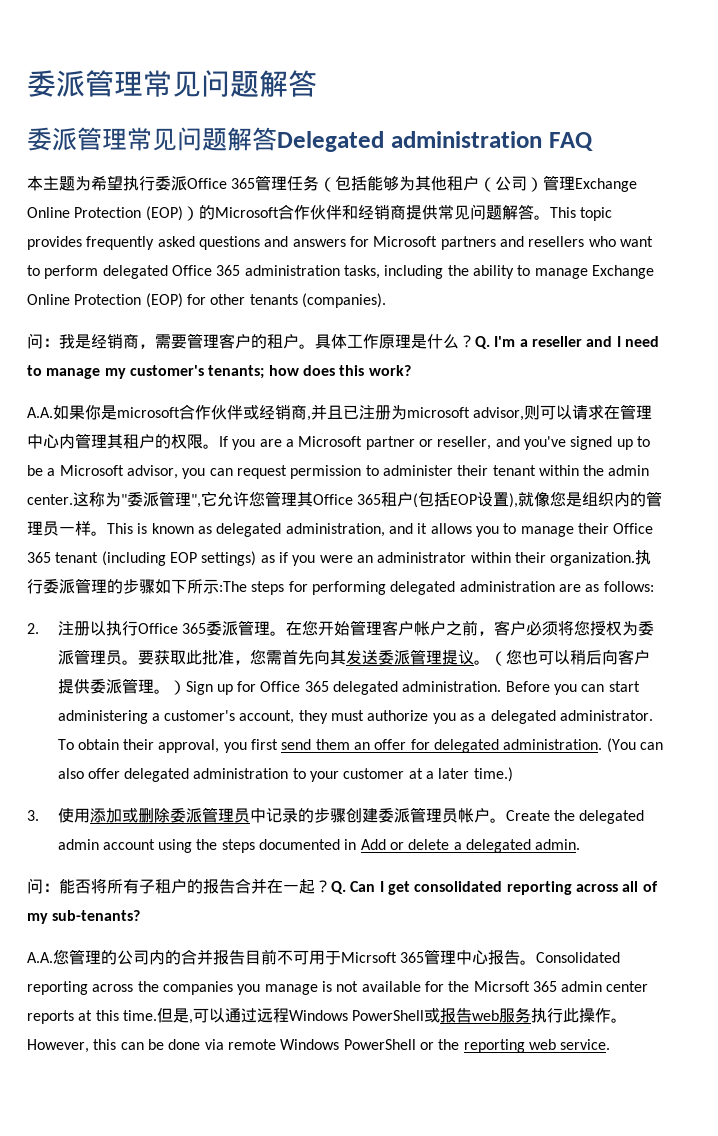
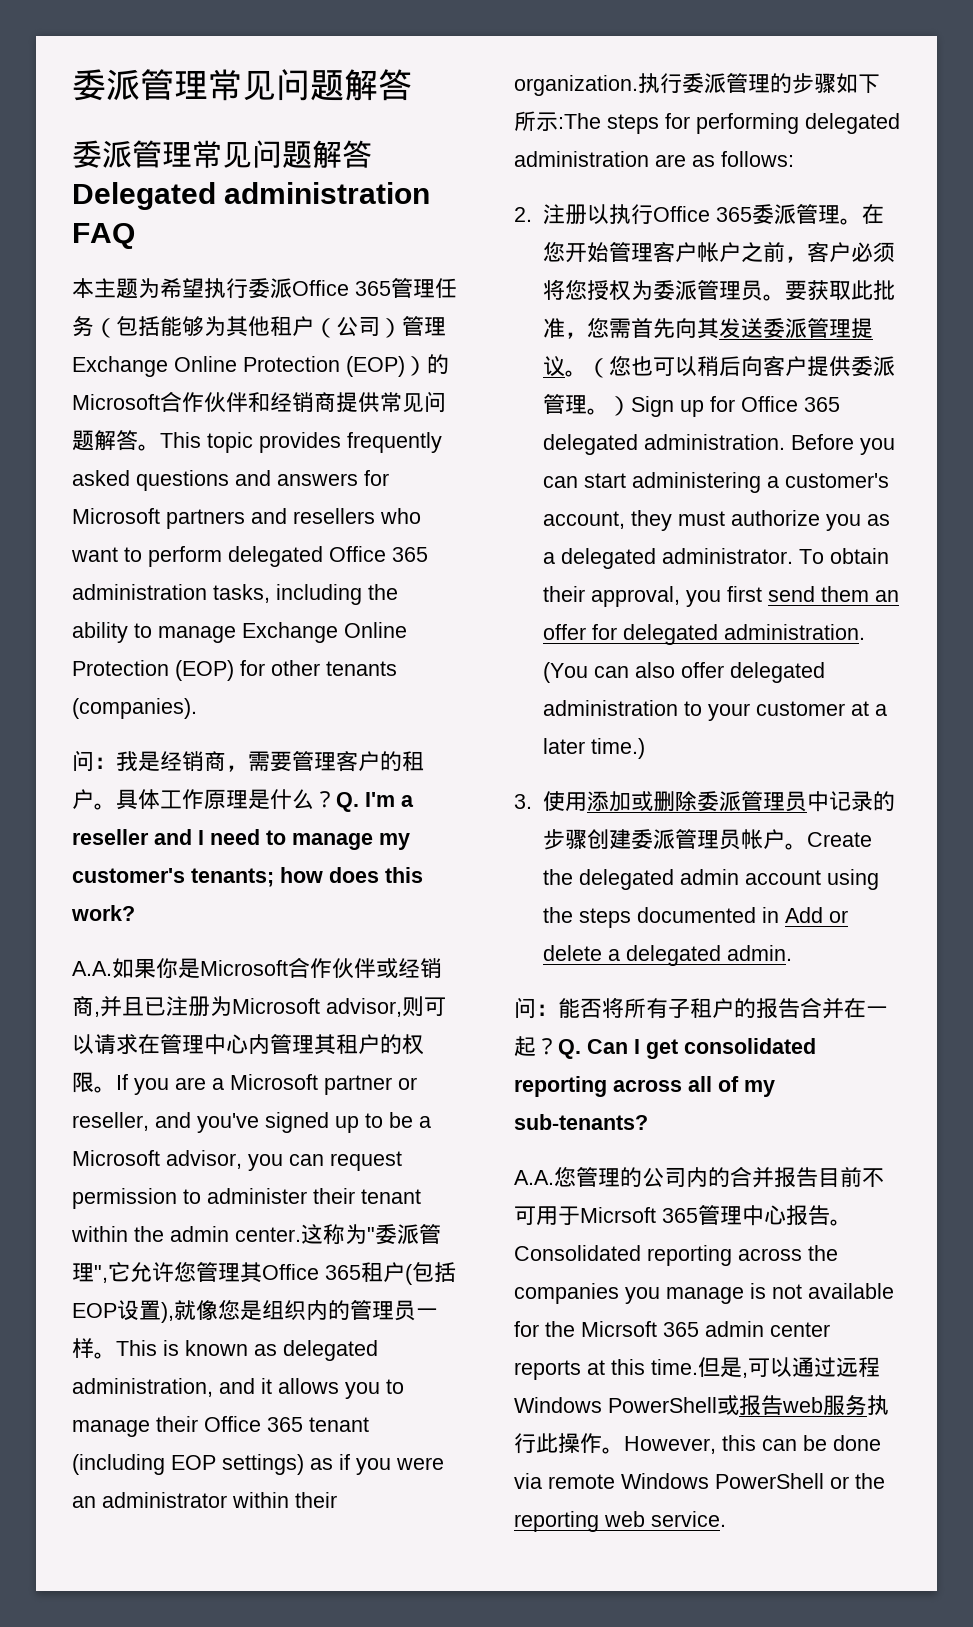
[117,407,180,418] microsoft -> [200,960,288,976] Microsoft
[407,407,470,418] microsoft -> [232,998,320,1014] Microsoft

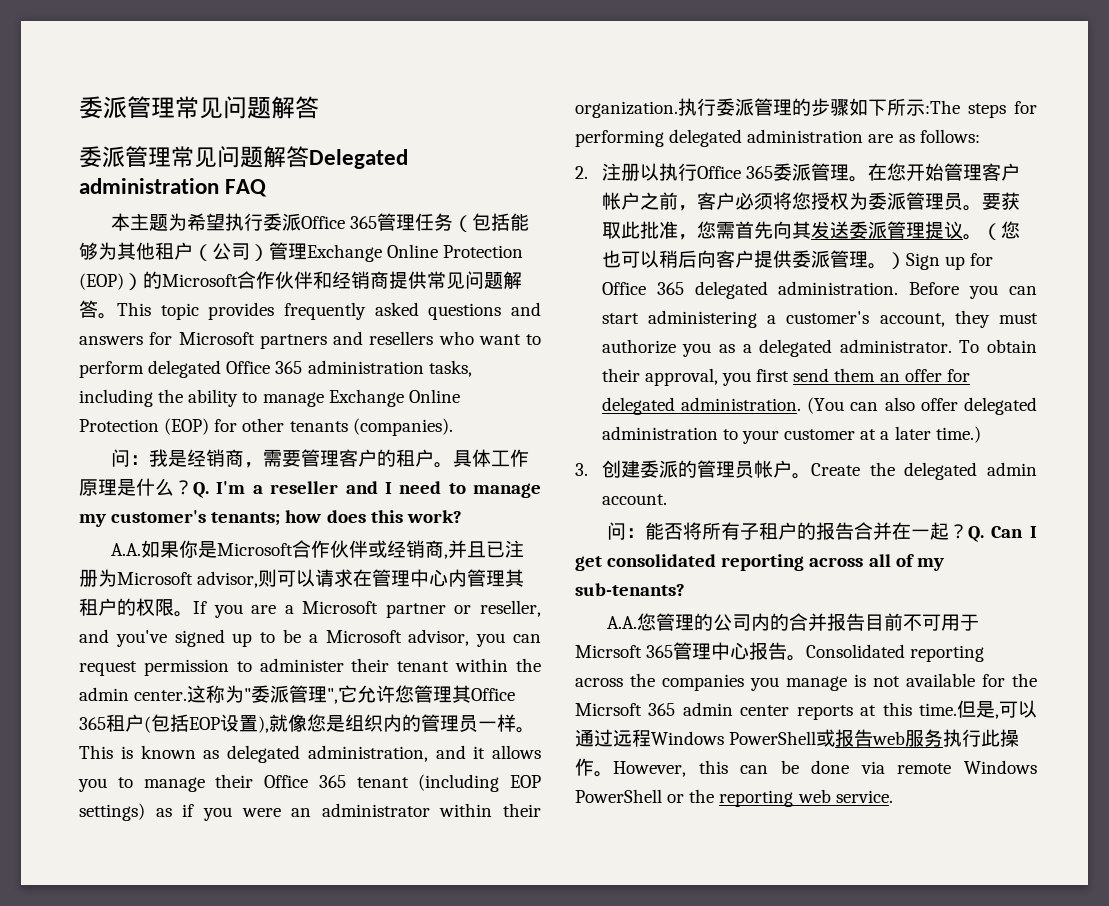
[542,791,895,812] [542,829,587,850] 使用添加或删除委派管理员中记录的步骤 -> (588, 469) none
(675, 839) none -> [677,460,697,478] 的
[744,869,879,890] [542,907,848,928] [542,945,792,966] account using the steps documented in Add or delete a delegated admin. -> [601,494,667,505] account.

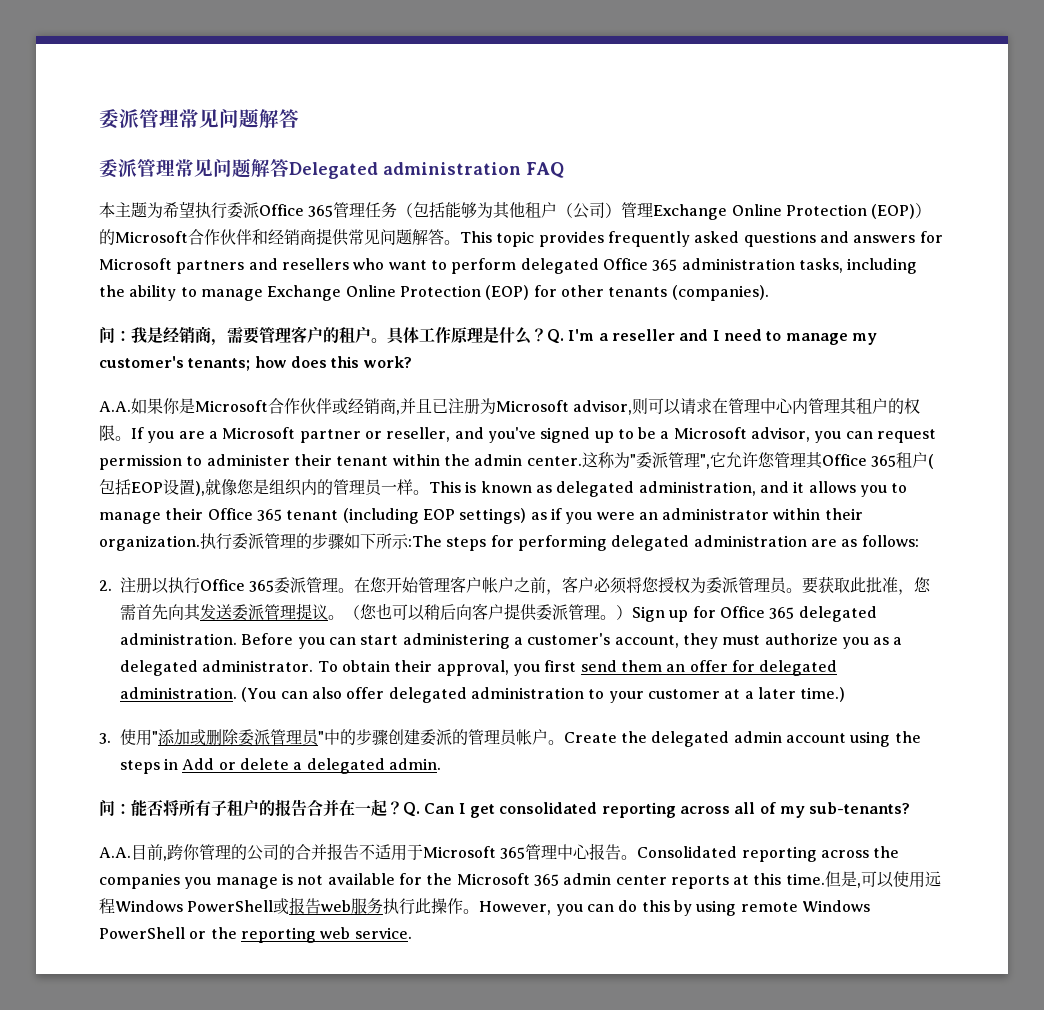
(588, 469) none -> [119,729,388,746] 使用"添加或删除委派管理员"中的步骤
[601,494,667,505] account. -> [785,731,921,747] [119,758,441,774] account using the steps in Add or delete a delegated admin.
[636,613,656,631] 您 -> [131,844,200,861] 目前,跨你
[750,613,770,631] 内 -> (279, 852) none
[864,613,979,631] [575,645,642,658] 目前不可用于Micrsoft -> [359,844,496,861] 不适用于Microsoft
[575,703,642,716] Micrsoft -> [456,873,530,885] Microsoft
[575,729,613,747] 通过 -> [892,871,925,888] 使用
[698,760,885,774] this can be done via -> [555,900,737,916] you can do this by using

